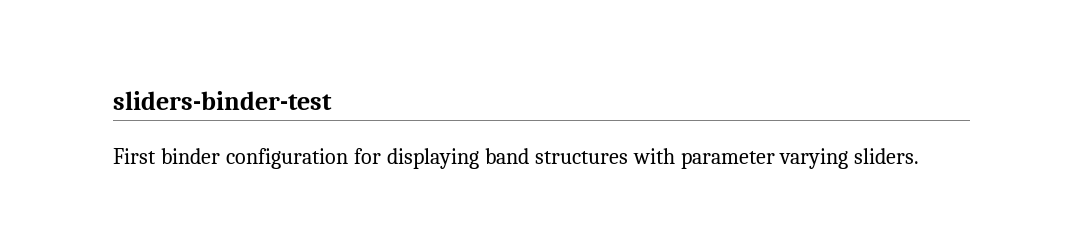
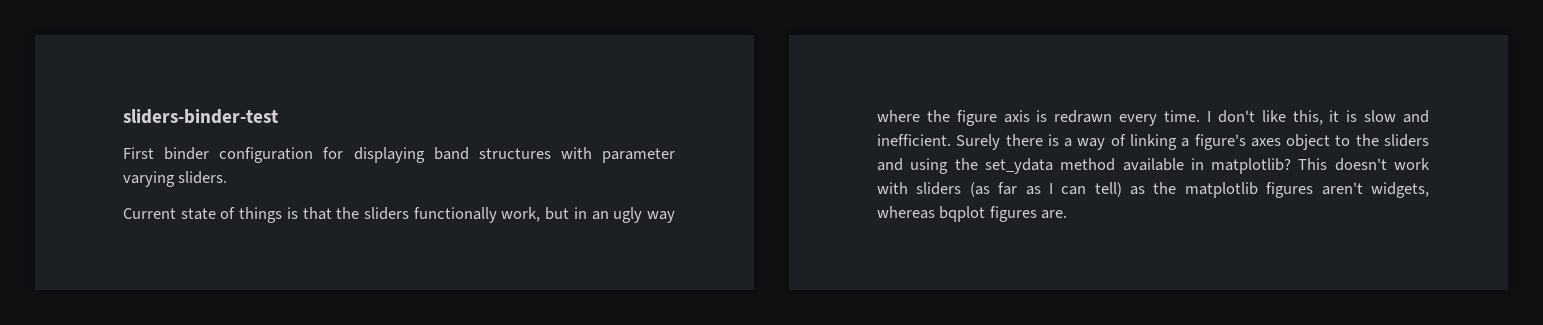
(920, 156) none -> [123,207,675,223] [877,110,1429,126] [877,134,1429,150] [877,158,1430,174] [877,182,1429,198] [877,206,1068,222] // Current state of things is that the sliders functionally work, but in an ugly way where the figure axis is redrawn every time. I don't like this, it is slow and inefficient. Surely there is a way of linking a figure's axes object to the sliders and using the set_ydata method available in matplotlib? This doesn't work with sliders (as far as I can tell) as the matplotlib figures aren't widgets, whereas bqplot figures are.

